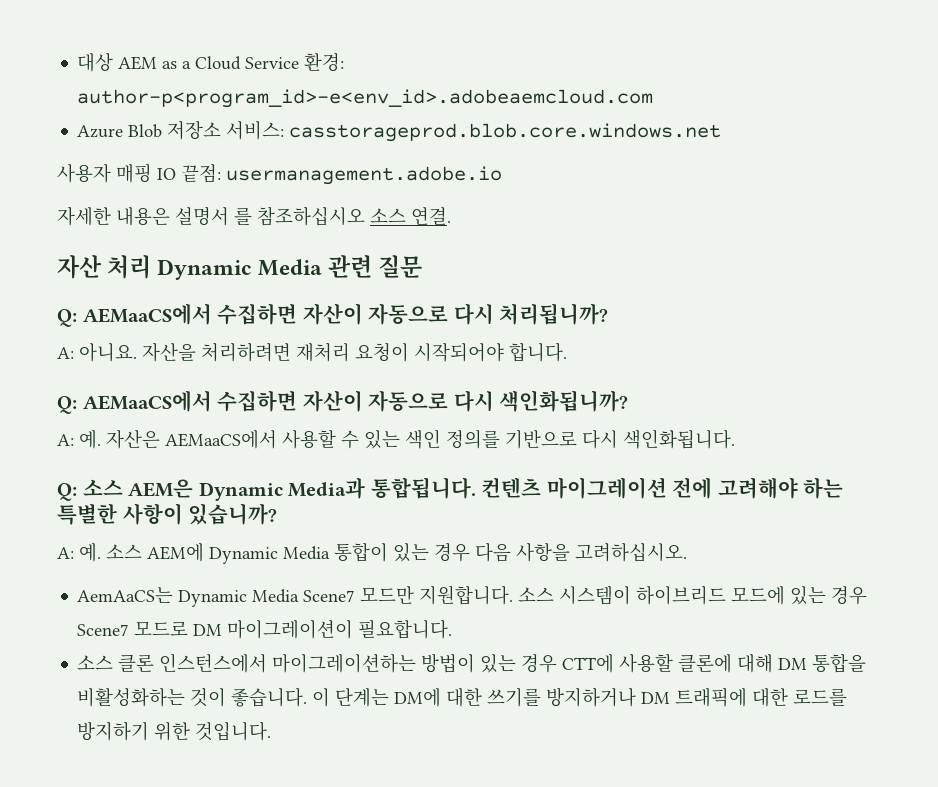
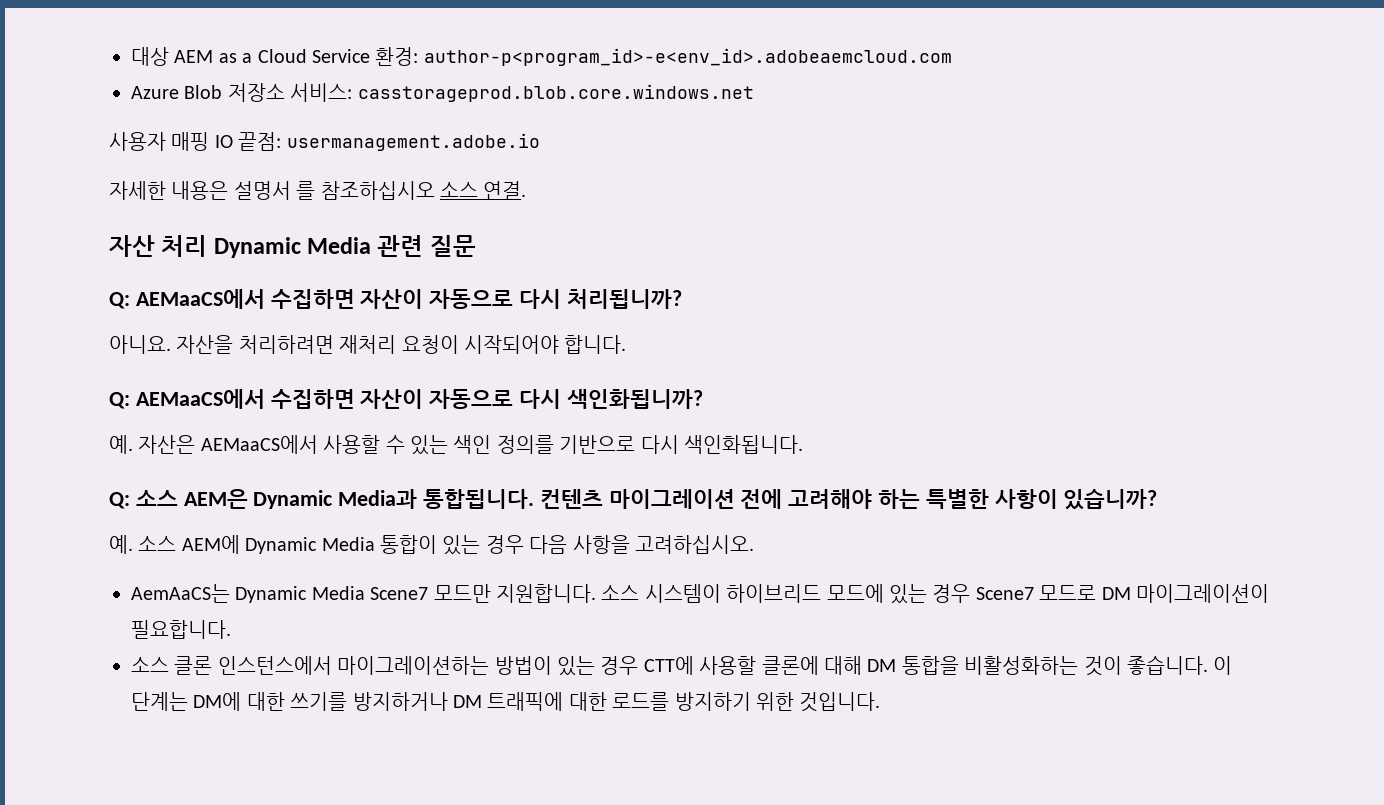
[57,347,74,359] A: -> (682, 299) none
[57,434,74,446] A: -> (703, 399) none
[57,547,74,559] A: -> (1158, 499) none

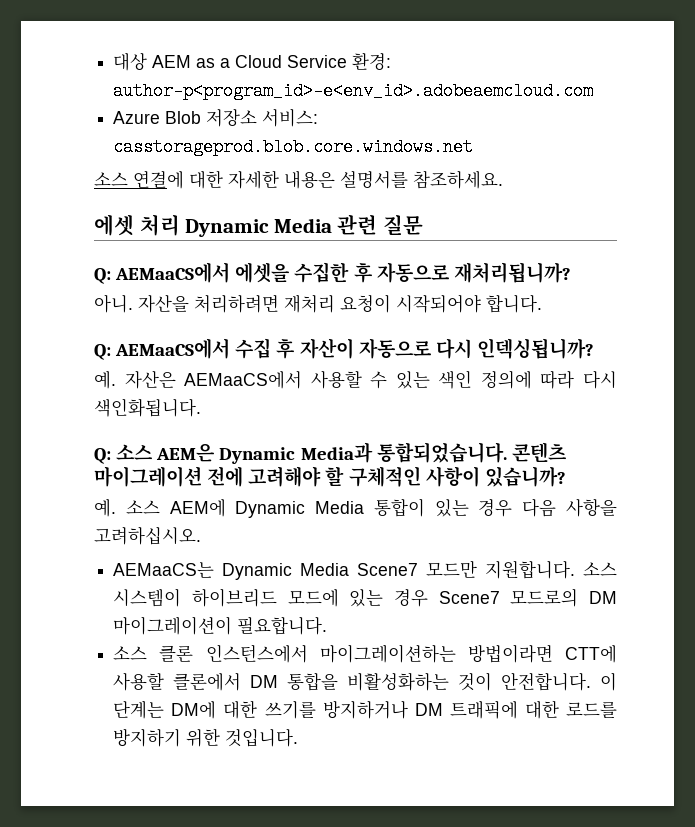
[109,132,540,151] [109,181,527,200] [109,235,155,257] 사용자 매핑 IO 끝점: usermanagement.adobe.io // 자세한 내용은 설명서 를 참조하십시오 소스 연결. // 자산 -> [94,170,503,189] [94,214,134,236] 소스 연결에 대한 자세한 내용은 설명서를 참조하세요. // 에셋
[270,289,682,309] [109,335,171,354] 수집하면 자산이 자동으로 다시 처리됩니까? // 아니요. -> [235,262,571,283] [94,294,133,313] 에셋을 수집한 후 자동으로 재처리됩니까? // 아니.
[270,389,703,409] 수집하면 자산이 자동으로 다시 색인화됩니까? -> [235,338,594,359] 수집 후 자산이 자동으로 다시 인덱싱됩니까?
[496,435,636,454] 정의를 기반으로 -> [480,370,575,389] 정의에 따라
[423,489,603,509] 통합됩니다. 컨텐츠 -> [376,442,567,463] 통합되었습니다. 콘텐츠
[878,489,989,509] 하는 특별한 -> [325,466,421,487] 할 구체적인
[131,584,230,603] AemAaCS는 -> [113,562,215,578] AEMaaCS는
[1039,585,1097,600] 모드로 -> [510,588,579,607] 모드로의
[494,656,862,676] 방법이 있는 경우 CTT에 사용할 클론에 대해 -> [467,644,617,663] [113,672,242,691] 방법이라면 CTT에 사용할 클론에서
[1126,655,1208,675] 좋습니다. -> [501,672,592,691] 안전합니다.

